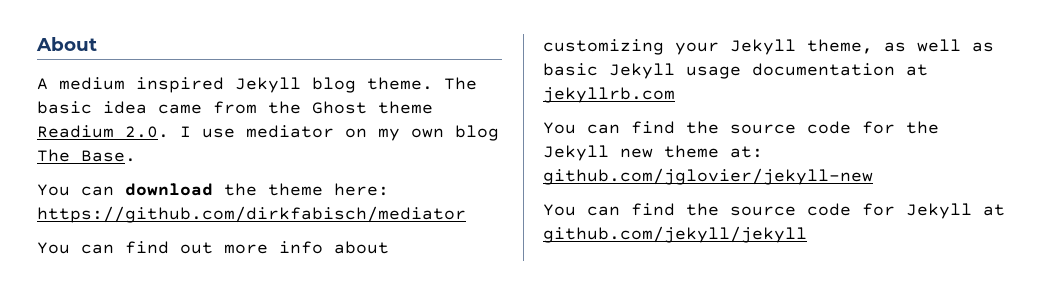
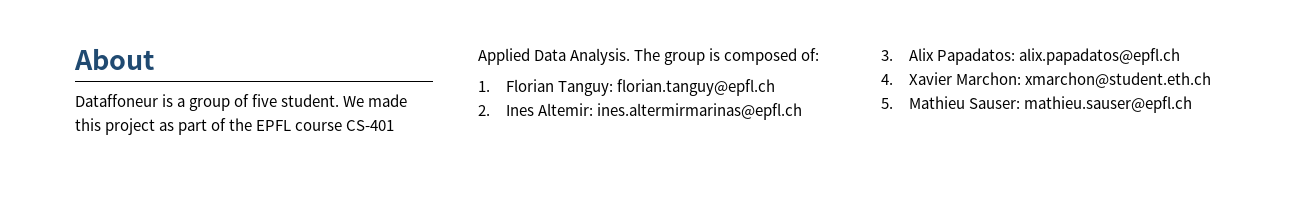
[37,77,477,93] [37,101,433,114] [37,125,499,141] [37,149,136,162] [37,183,389,196] [37,206,466,223] [37,241,389,254] [543,39,994,55] [543,63,928,79] [543,87,675,103] [543,121,939,134] [543,145,763,161] [543,168,873,185] [543,203,1005,219] [543,226,807,243] A medium inspired Jekyll blog theme. The basic idea came from the Ghost theme Readium 2.0. I use mediator on my own blog The Base. // You can download the theme here: https://github.com/dirkfabisch/mediator // You can find out more info about customizing your Jekyll theme, as well as basic Jekyll usage documentation at jekyllrb.com // You can find the source code for the Jekyll new theme at: github.com/jglovier/jekyll-new // You can find the source code for Jekyll at github.com/jekyll/jekyll -> [75,94,408,111] [75,118,395,135] [478,48,820,65] [478,79,775,96] [478,103,802,120] [881,48,1180,65] [881,72,1211,88] [881,96,1192,113] Dataffoneur is a group of five student. We made this project as part of the EPFL course CS-401 Applied Data Analysis. The group is composed of: // 1. Florian Tanguy: florian.tanguy@epfl.ch // 2. Ines Altemir: ines.altermirmarinas@epfl.ch // 3. Alix Papadatos: alix.papadatos@epfl.ch // 4. Xavier Marchon: xmarchon@student.eth.ch // 5. Mathieu Sauser: mathieu.sauser@epfl.ch

